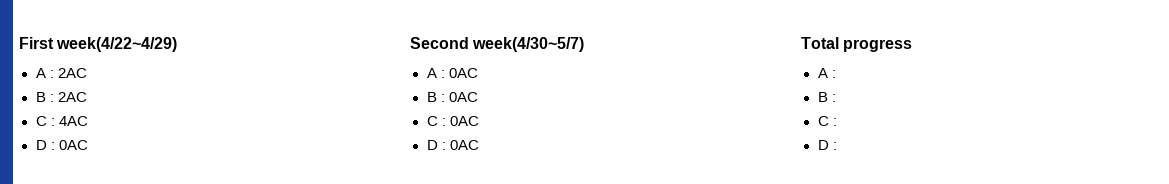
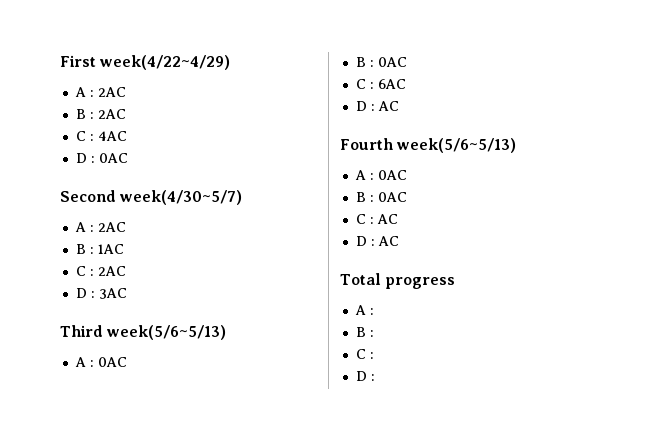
[426,68,478,78] [426,92,478,102] [426,116,479,126] [426,140,479,150] // A : 0AC // B : 0AC // C : 0AC // D : 0AC -> [74,222,126,232] [75,244,124,254] [75,266,126,276] [75,288,127,299] [60,325,227,340] [74,357,127,367] [355,57,407,67] [355,79,406,89] [355,101,399,111] [340,138,517,153] [354,170,407,180] [355,192,407,202] [355,214,398,224] [355,236,399,246] // A : 2AC // B : 1AC // C : 2AC // D : 3AC // Third week(5/6~5/13) // A : 0AC // B : 0AC // C : 6AC // D : AC // Fourth week(5/6~5/13) // A : 0AC // B : 0AC // C : AC // D : AC

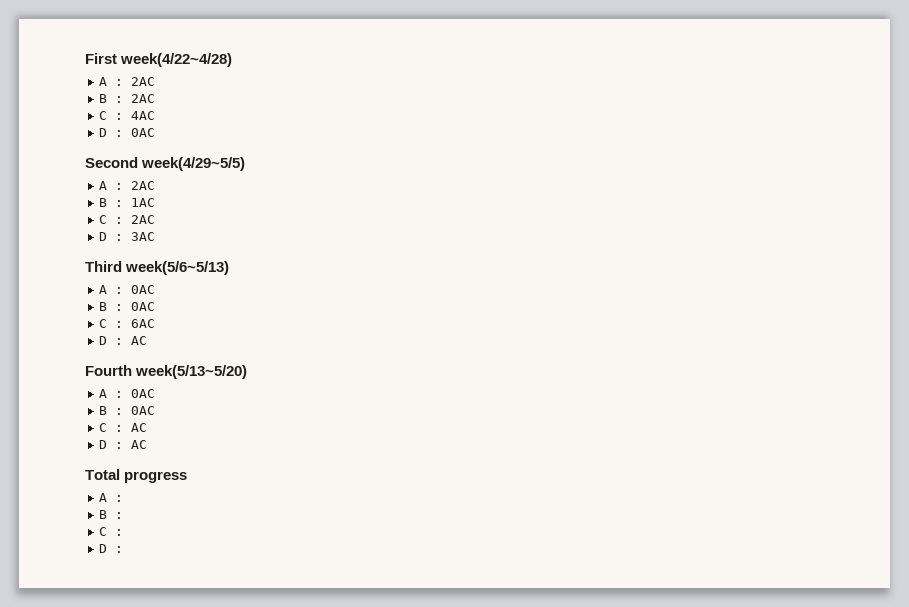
[99,55,231,70] week(4/22~4/29) -> [120,53,233,67] week(4/22~4/28)
[119,190,243,205] week(4/30~5/7) -> [141,157,246,171] week(4/29~5/5)
[396,138,517,153] week(5/6~5/13) -> [135,365,248,379] week(5/13~5/20)

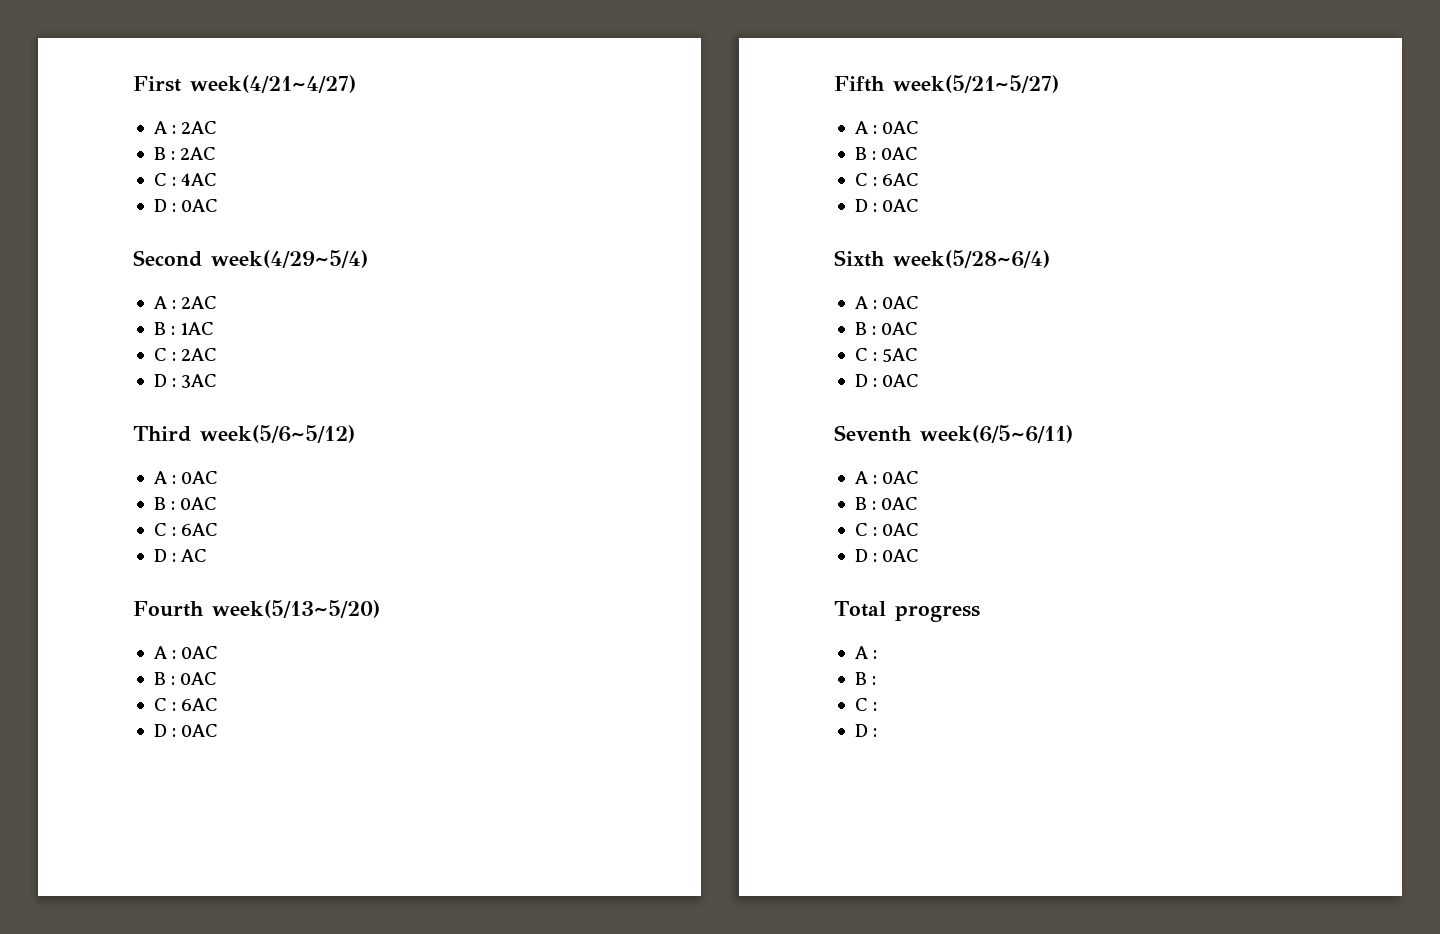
[120,53,233,67] week(4/22~4/28) -> [190,75,356,93] week(4/21~4/27)
[141,157,246,171] week(4/29~5/5) -> [211,250,368,268] week(4/29~5/4)
[125,261,230,275] week(5/6~5/13) -> [200,425,355,443] week(5/6~5/12)
[130,423,147,432] [98,440,147,449] AC // D : AC -> [181,698,219,711] [153,724,219,737] [834,75,1059,93] [854,121,920,134] [854,147,919,160] [854,173,920,186] [854,199,920,212] [834,250,1050,268] [854,296,920,309] [854,322,919,335] [854,348,919,362] [854,374,920,387] [834,425,1073,443] [854,471,920,484] [854,497,919,510] [854,523,920,536] [854,549,920,562] 6AC // D : 0AC // Fifth week(5/21~5/27) // A : 0AC // B : 0AC // C : 6AC // D : 0AC // Sixth week(5/28~6/4) // A : 0AC // B : 0AC // C : 5AC // D : 0AC // Seventh week(6/5~6/11) // A : 0AC // B : 0AC // C : 0AC // D : 0AC

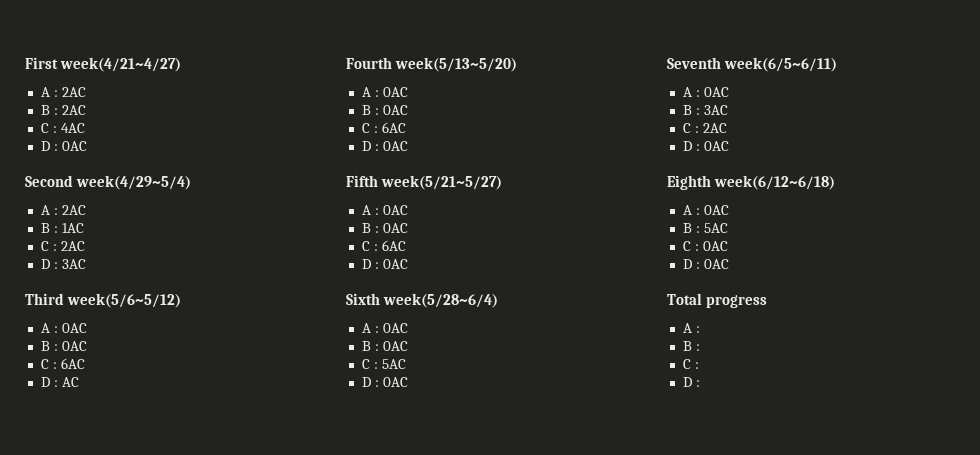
[881,497,919,510] 0AC -> [703,105,728,115] [682,123,727,133] [682,141,729,151] [667,175,836,190] [682,205,729,215] [682,223,728,233] 3AC // C : 2AC // D : 0AC // Eighth week(6/12~6/18) // A : 0AC // B : 5AC

